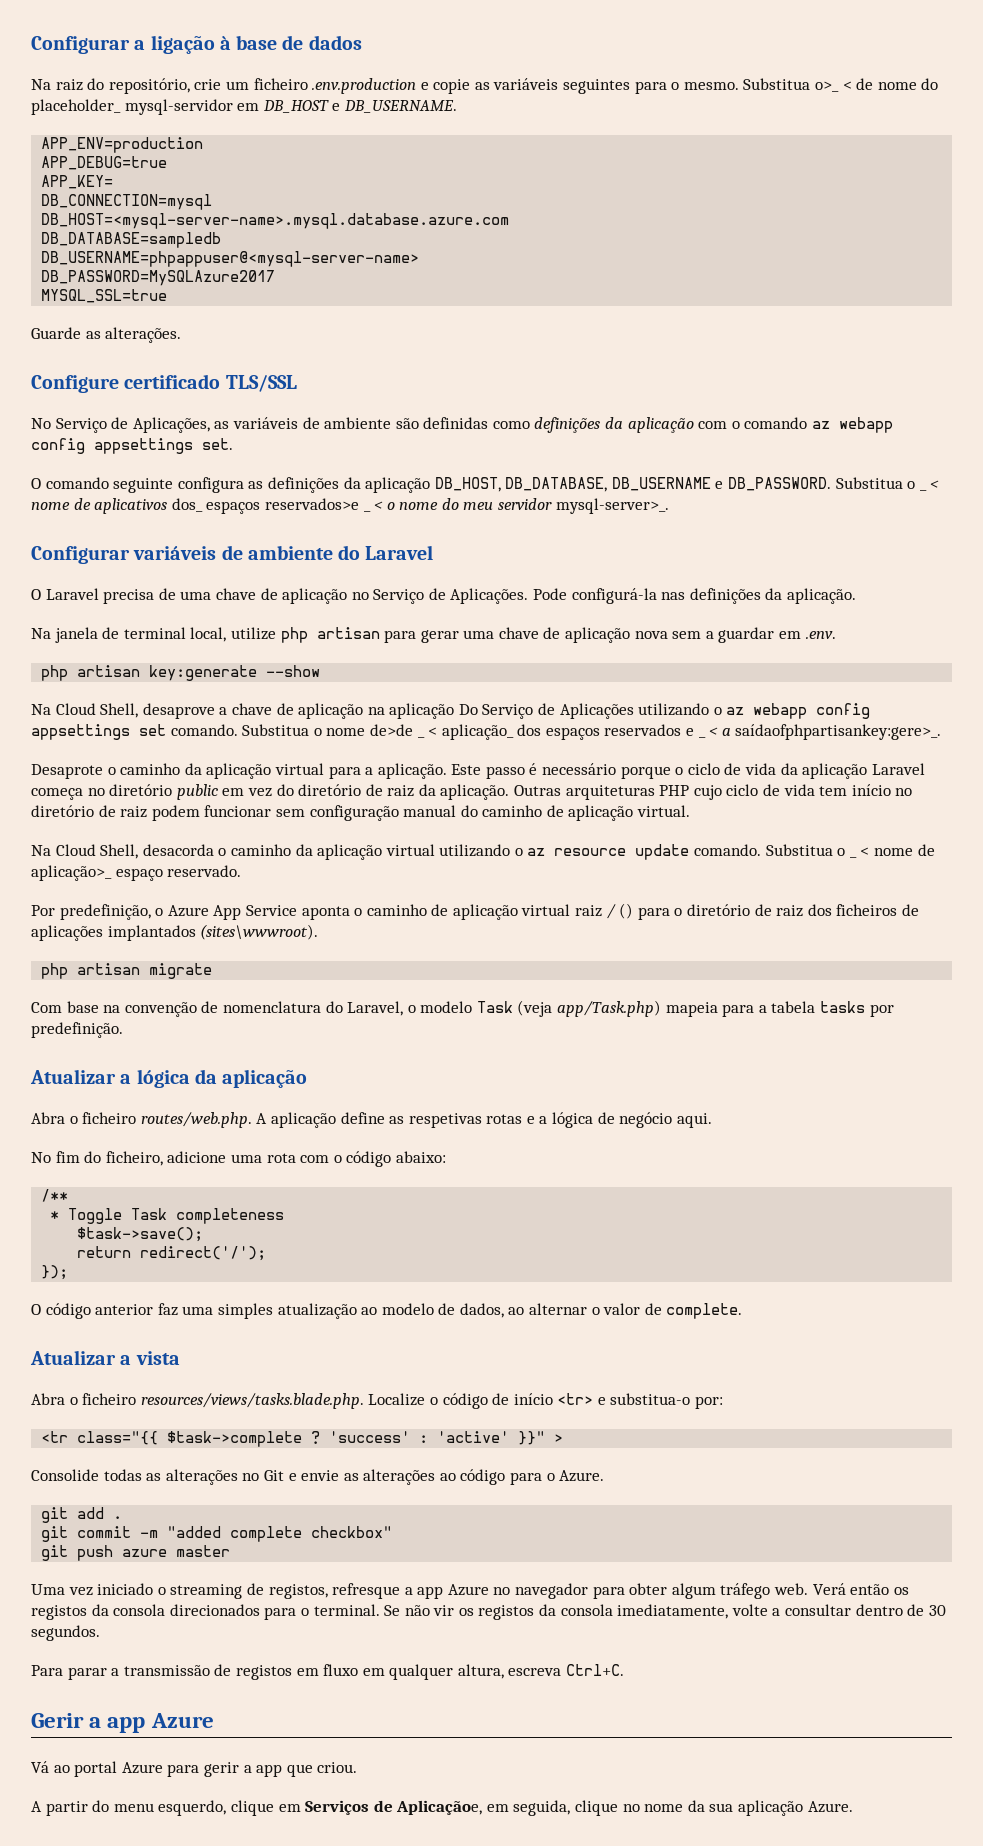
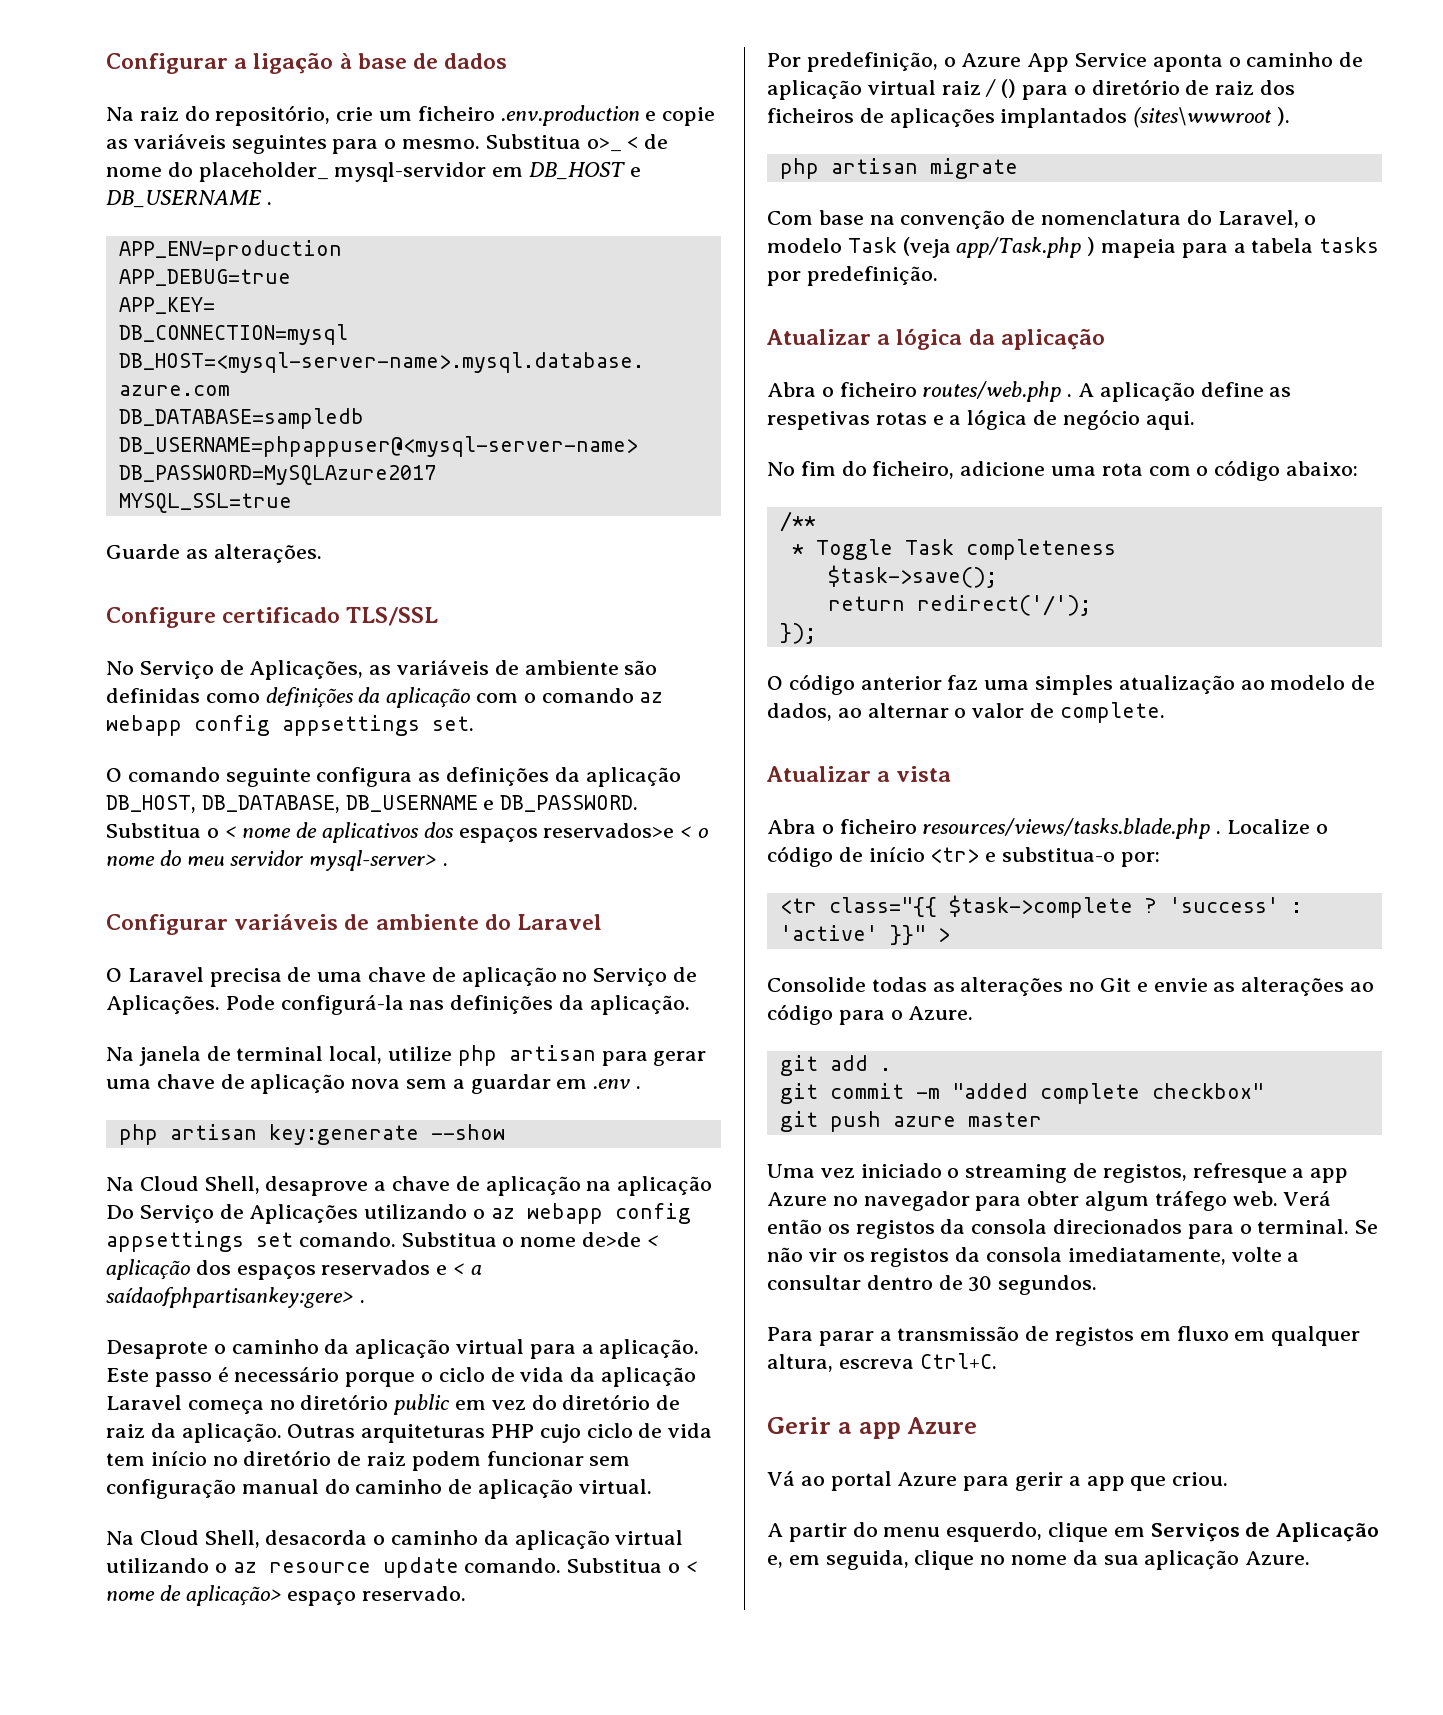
[343,100,457,113] DB_USERNAME. -> [106,190,272,208] DB_USERNAME .
[919,489,927,491] _ -> (219, 833) none
[171,498,203,512] dos_ -> [423,822,454,838] dos
[363,510,371,512] _ -> (675, 830) none
[555,498,669,514] mysql-server>_. -> [309,850,449,871] mysql-server> .
[805,631,836,639] .env. -> [593,1079,642,1089] .env .
[417,736,425,738] [428,724,514,740] _ < aplicação_ -> [646,1235,659,1247] [106,1259,190,1280] < aplicação
[698,736,706,738] _ -> (448, 1270) none
[735,724,942,740] saídaofphpartisankey:gere>_. -> [106,1287,365,1308] saídaofphpartisankey:gere> .
[849,856,857,858] [860,844,935,856] [31,865,112,881] _ < nome de aplicação>_ -> [685,1561,698,1573] [106,1585,282,1606] < nome de aplicação>
[200,924,319,940] (sites\wwwroot). -> [1133,107,1291,128] (sites\wwwroot ).
[557,1000,662,1017] app/Task.php) -> [956,237,1096,258] app/Task.php )
[140,1112,252,1128] routes/web.php. -> [922,381,1073,402] routes/web.php .
[140,1393,364,1409] resources/views/tasks.blade.php. -> [922,818,1222,839] resources/views/tasks.blade.php .
[396,1800,483,1815] Aplicaçãoe, -> [1276,1522,1380,1542] [767,1555,783,1568] Aplicação e,

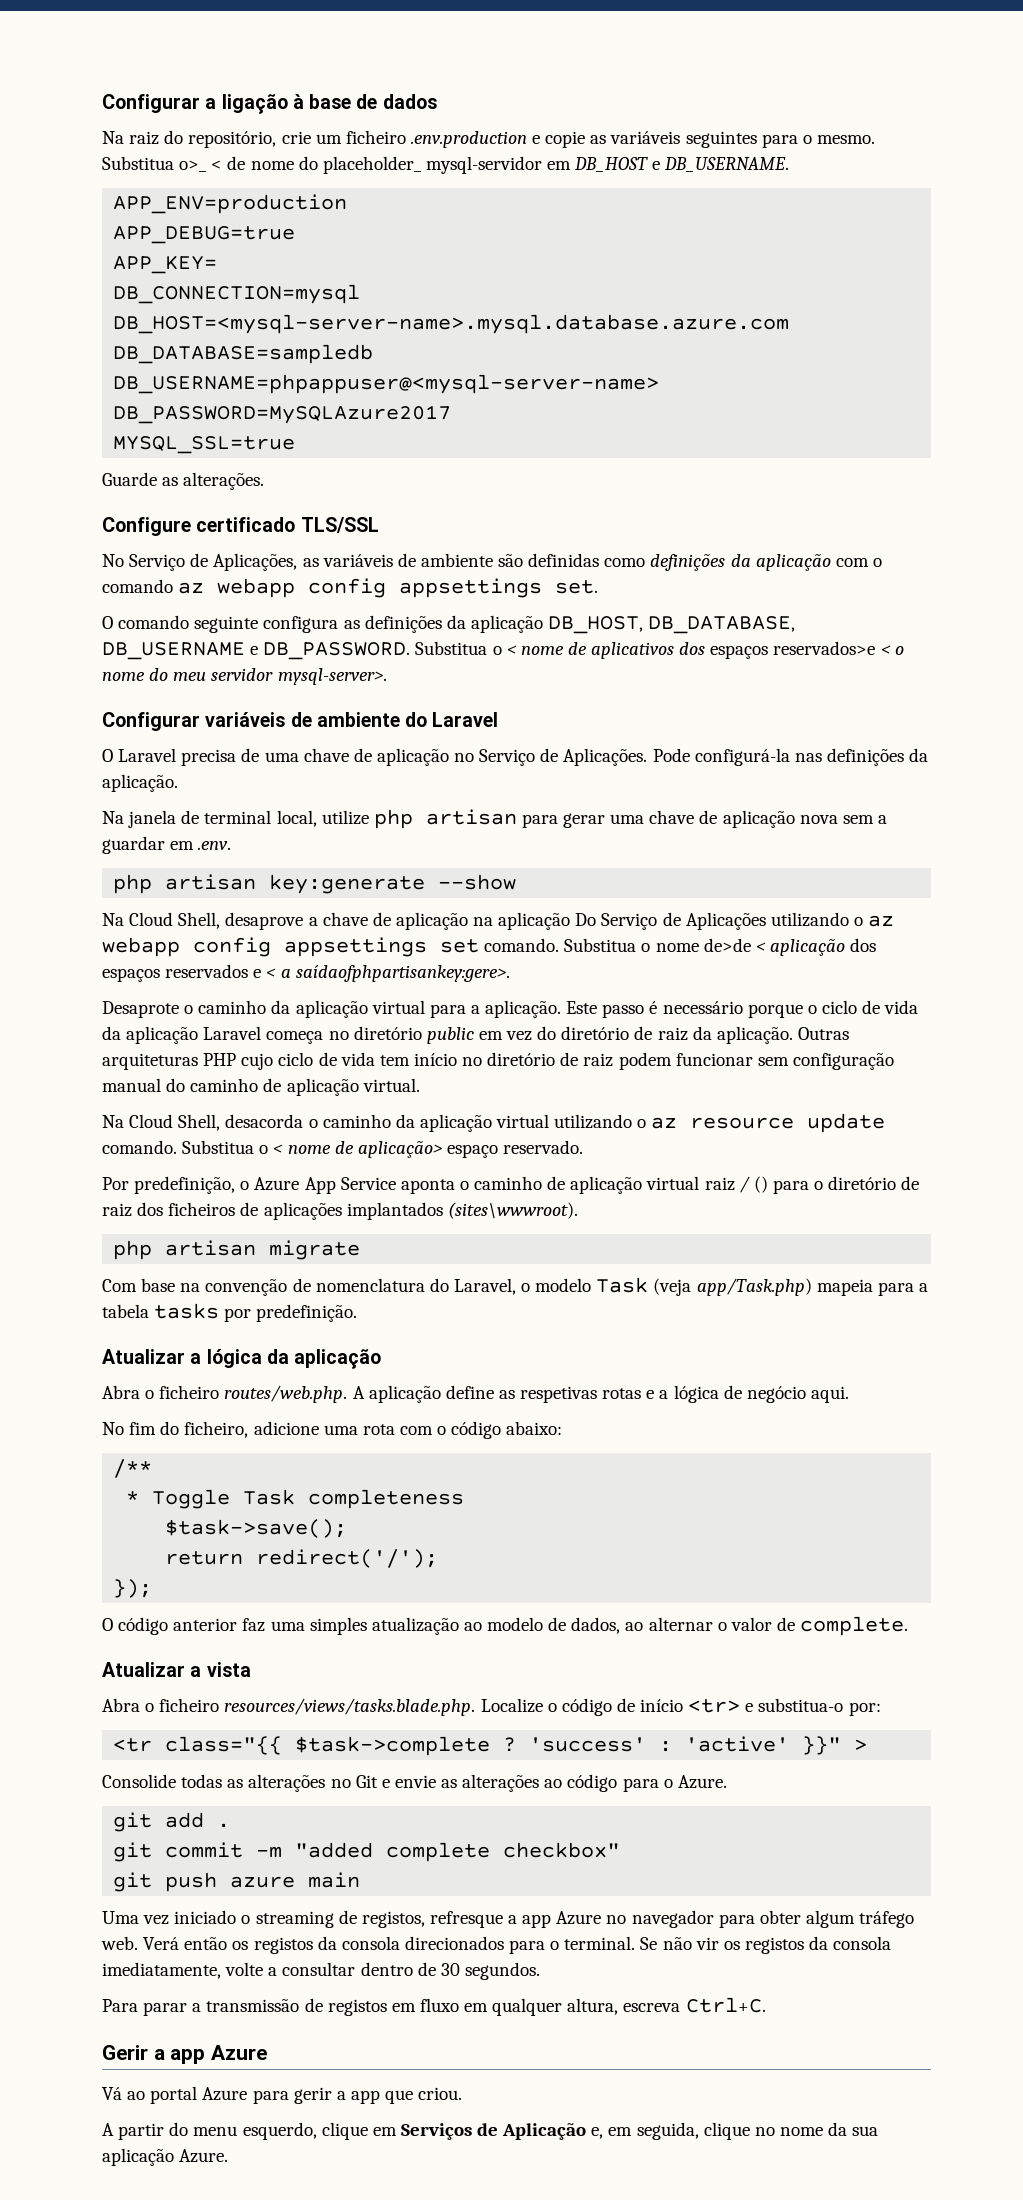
[106,190,272,208] DB_USERNAME . -> [664,157,790,172] DB_USERNAME.
[309,850,449,871] mysql-server> . -> [277,668,387,685] mysql-server>.
[593,1079,642,1089] .env . -> [198,841,232,850] .env.
[106,1287,365,1308] saídaofphpartisankey:gere> . -> [295,965,510,982] saídaofphpartisankey:gere>.
[1133,107,1291,128] (sites\wwwroot ). -> [447,1202,578,1219] (sites\wwwroot).
[956,237,1096,258] app/Task.php ) -> [696,1278,812,1296] app/Task.php)
[922,381,1073,402] routes/web.php . -> [224,1385,348,1403] routes/web.php.
[922,818,1222,839] resources/views/tasks.blade.php . -> [224,1698,476,1716] resources/views/tasks.blade.php.
[967,1112,1042,1127] master -> [308,1872,361,1888] main

